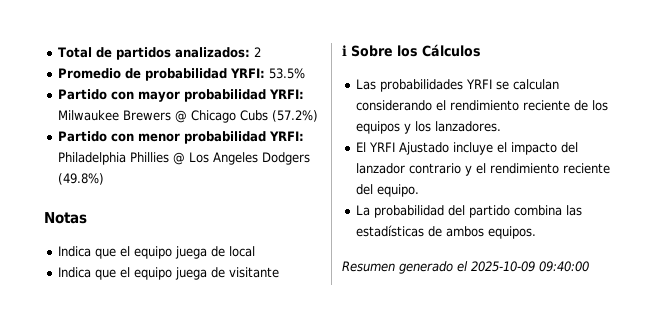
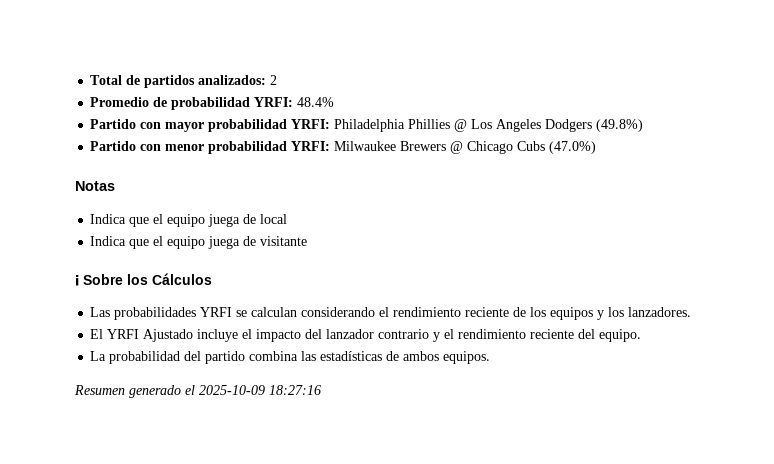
[269,68,306,79] 53.5% -> [297,97,335,107] 48.4%
[58,110,319,123] [58,131,305,144] Milwaukee Brewers @ Chicago Cubs (57.2%) // Partido con menor probabilidad YRFI: -> (331, 124) none
(105, 179) none -> [90,141,597,154] // Partido con menor probabilidad YRFI: Milwaukee Brewers @ Chicago Cubs (47.0%)
[539,261,589,272] 09:40:00 -> [269,385,321,395] 18:27:16

